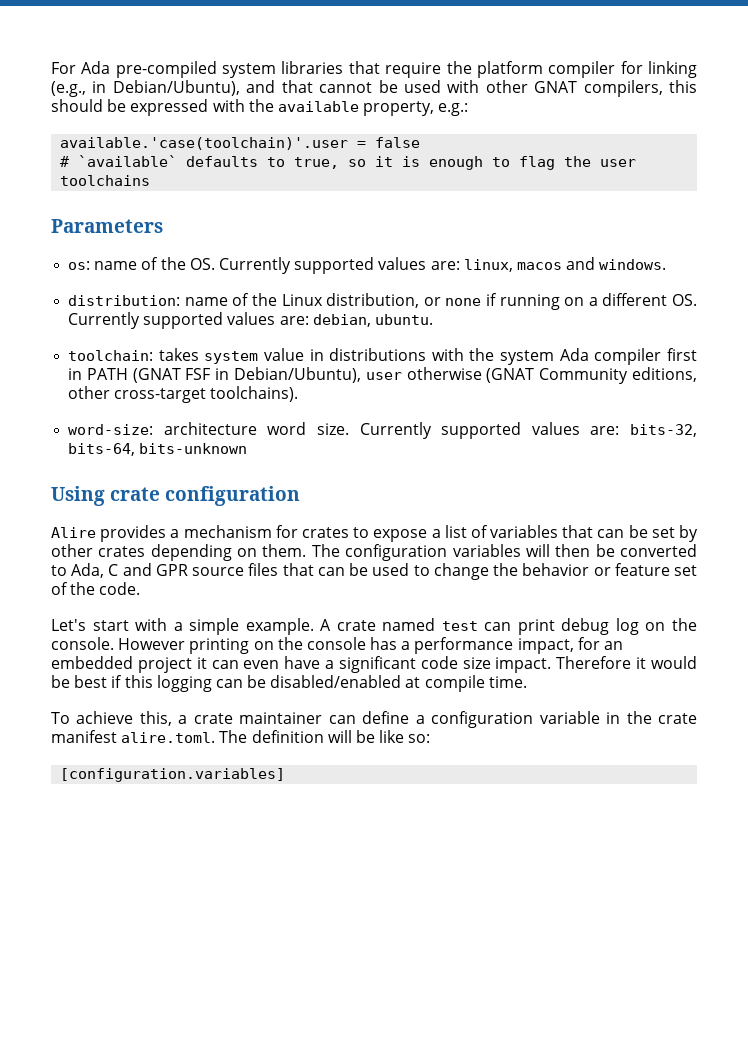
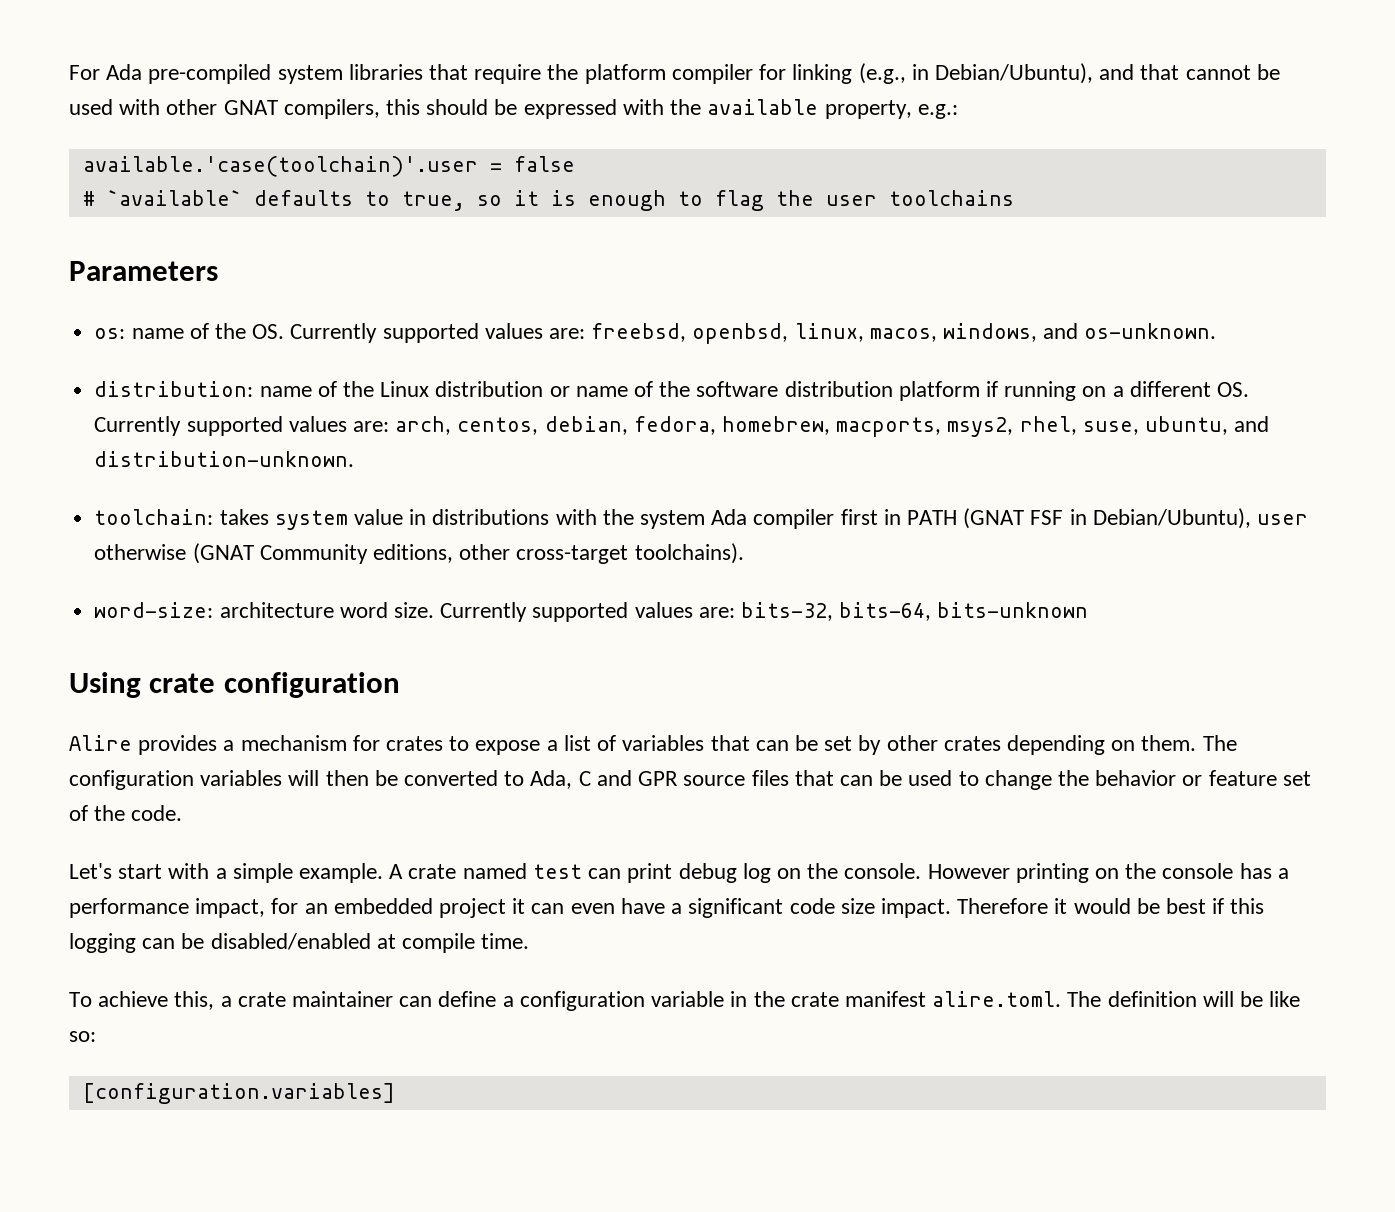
[463,257,667,272] linux, macos and windows. -> [591,323,1217,344] freebsd, openbsd, linux, macos, windows, and os-unknown.
[326,293,482,308] distribution, or none -> [435,381,980,401] distribution or name of the software distribution platform
[312,314,433,327] debian, ubuntu. -> [395,416,1270,437] [94,451,355,467] arch, centos, debian, fedora, homebrew, macports, msys2, rhel, suse, ubuntu, and distribution-unknown.

